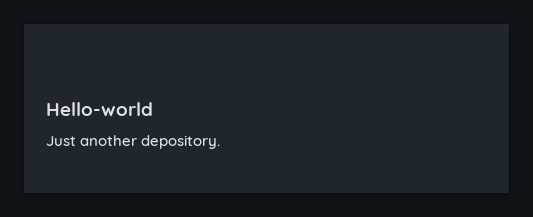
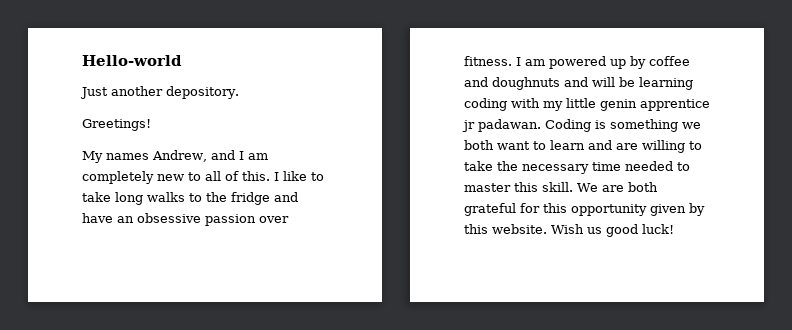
(221, 142) none -> [82,119,151,131] [82,150,268,163] [82,171,324,184] [82,192,298,205] [82,213,289,226] [464,56,690,69] [464,77,693,90] [464,98,710,111] [462,119,701,132] [464,140,702,153] [464,161,690,174] [464,182,658,192] [464,203,705,216] [464,224,674,237] // Greetings! // My names Andrew, and I am completely new to all of this. I like to take long walks to the fridge and have an obsessive passion over fitness. I am powered up by coffee and doughnuts and will be learning coding with my little genin apprentice jr padawan. Coding is something we both want to learn and are willing to take the necessary time needed to master this skill. We are both grateful for this opportunity given by this website. Wish us good luck!

